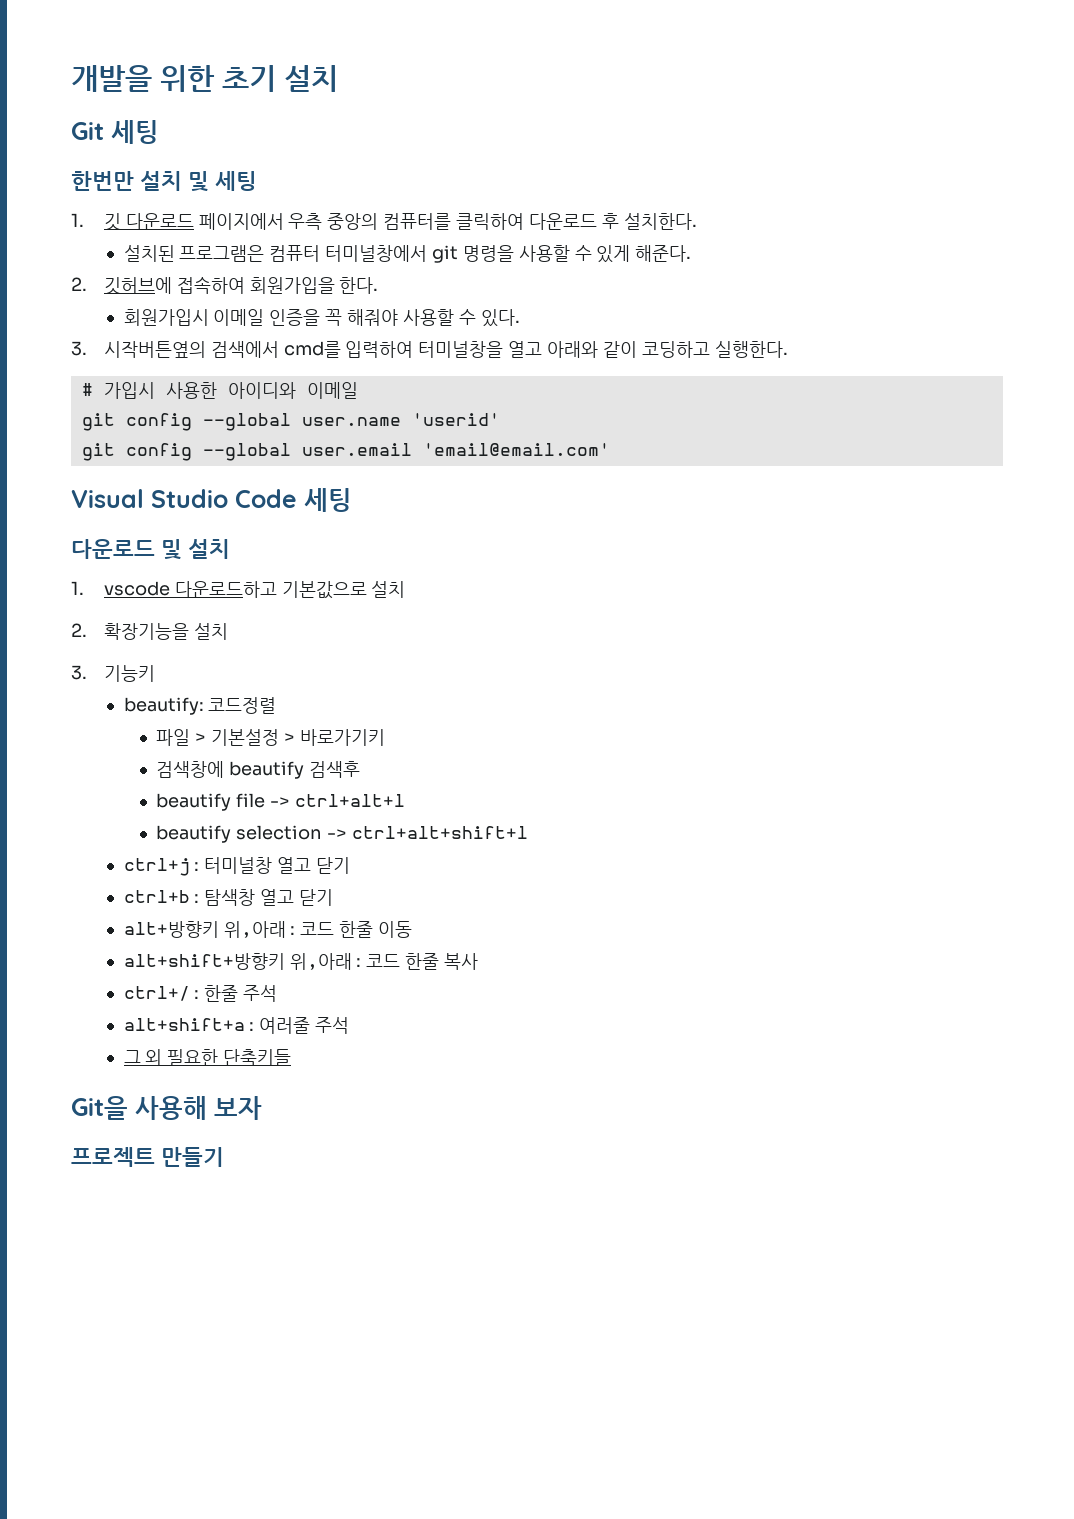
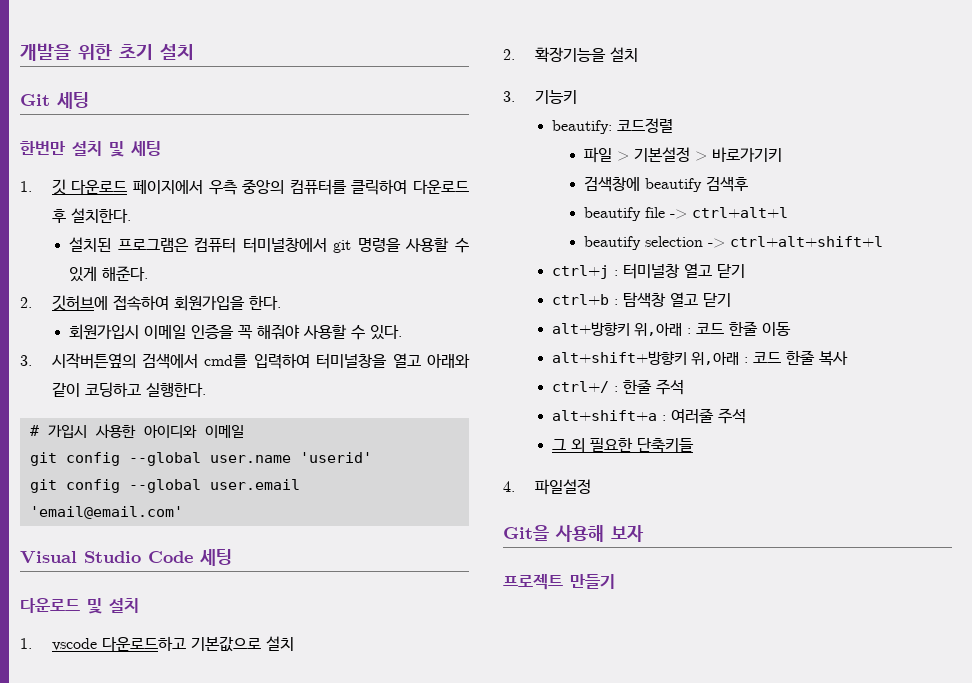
(292, 1057) none -> [503,479,591,495] // 4. 파일설정

